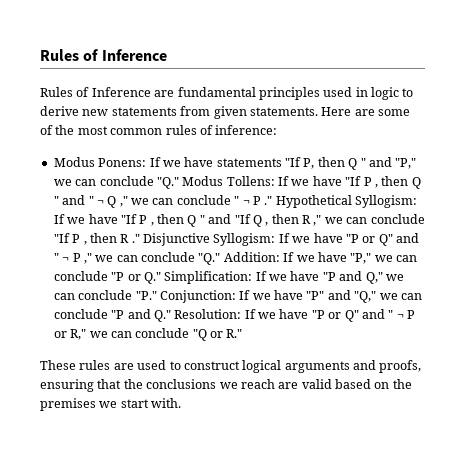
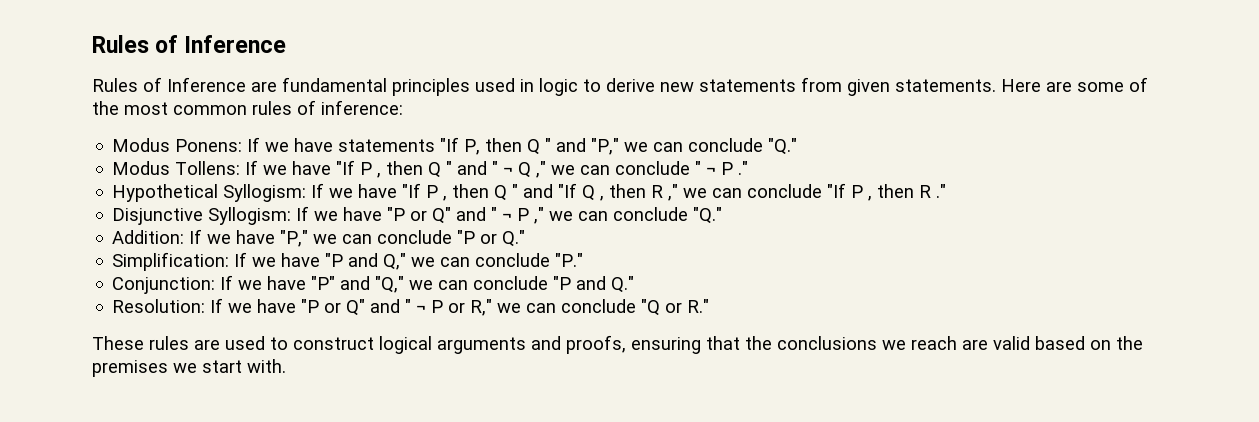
(179, 183) none -> (798, 146) //
(273, 200) none -> (749, 168) //
(140, 238) none -> (947, 191) //
(221, 259) none -> (723, 215) //
(161, 278) none -> (526, 238) //
(157, 295) none -> (584, 260) //
(171, 316) none -> (635, 284) //

